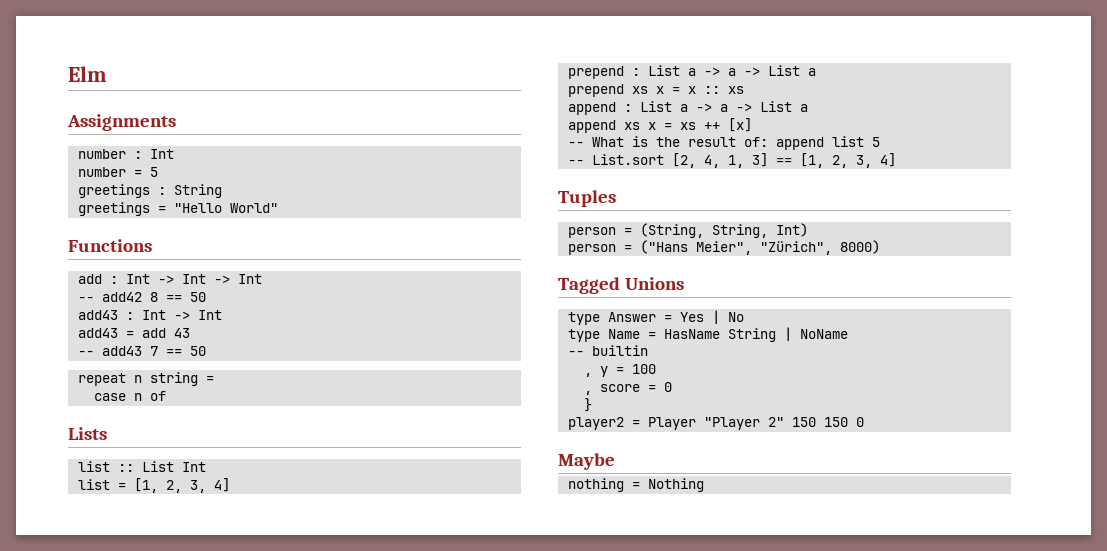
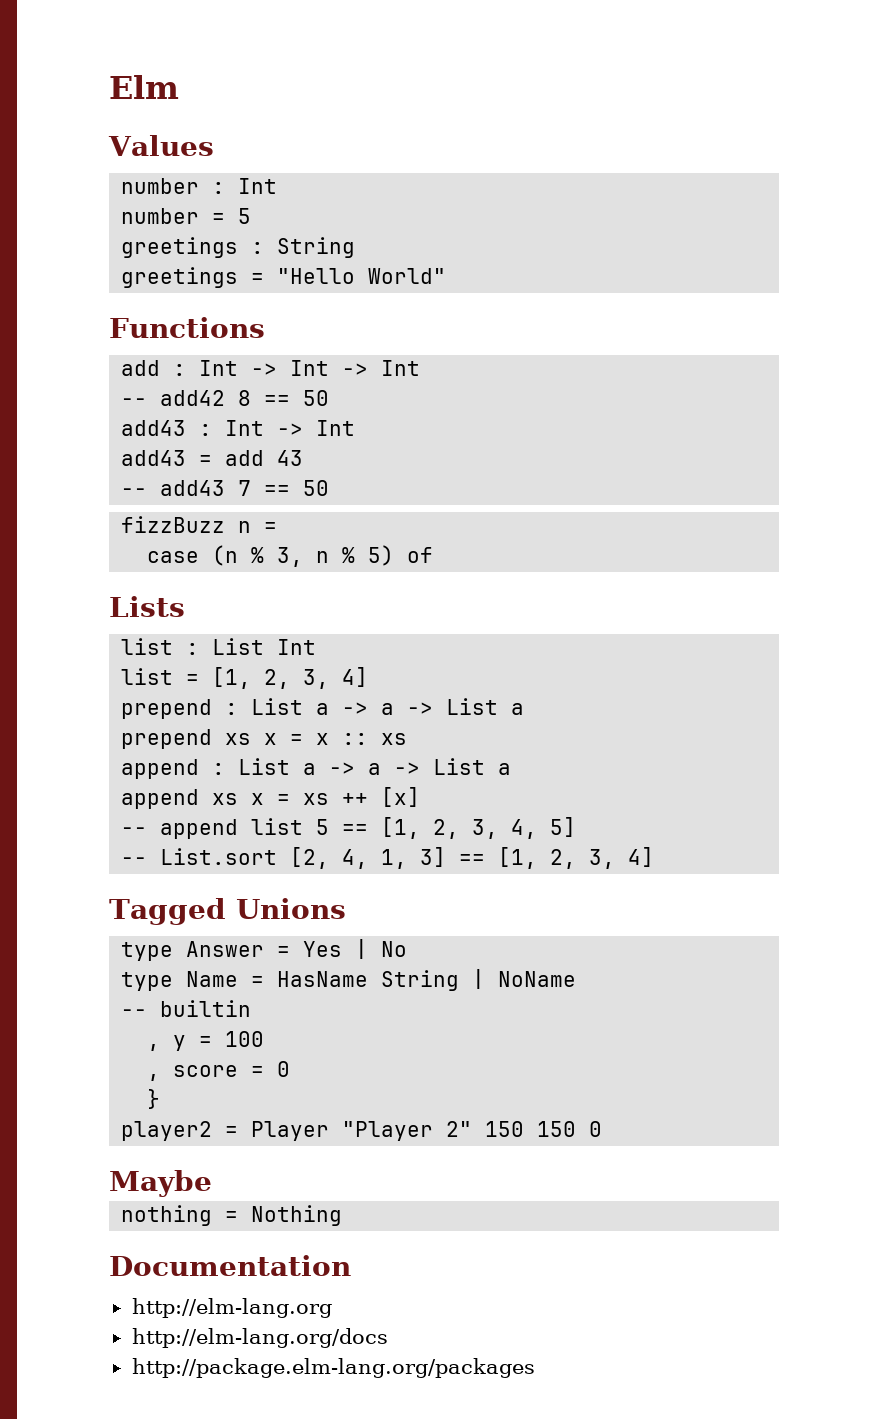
[67,114,176,131] Assignments -> [108,135,214,156] Values
[77,372,198,386] repeat n string -> [121,516,252,533] fizzBuzz n
[133,393,142,401] n -> [212,545,395,567] (n % 3, n % 5)
[117,464,134,472] :: -> [186,643,200,655] :
[591,136,880,150] What is the result of: append list 5 -> [160,817,577,839] append list 5 == [1, 2, 3, 4, 5]
[558,190,616,207] [567,223,808,238] [567,240,880,255] // Tuples // person = (String, String, Int) // person = ("Hans Meier", "Zürich", 8000) -> (655, 857) none
(704, 485) none -> [109,1255,351,1276] [131,1298,332,1318] [131,1328,388,1348] [131,1358,535,1378] // Documentation // http://elm-lang.org // http://elm-lang.org/docs // http://package.elm-lang.org/packages

